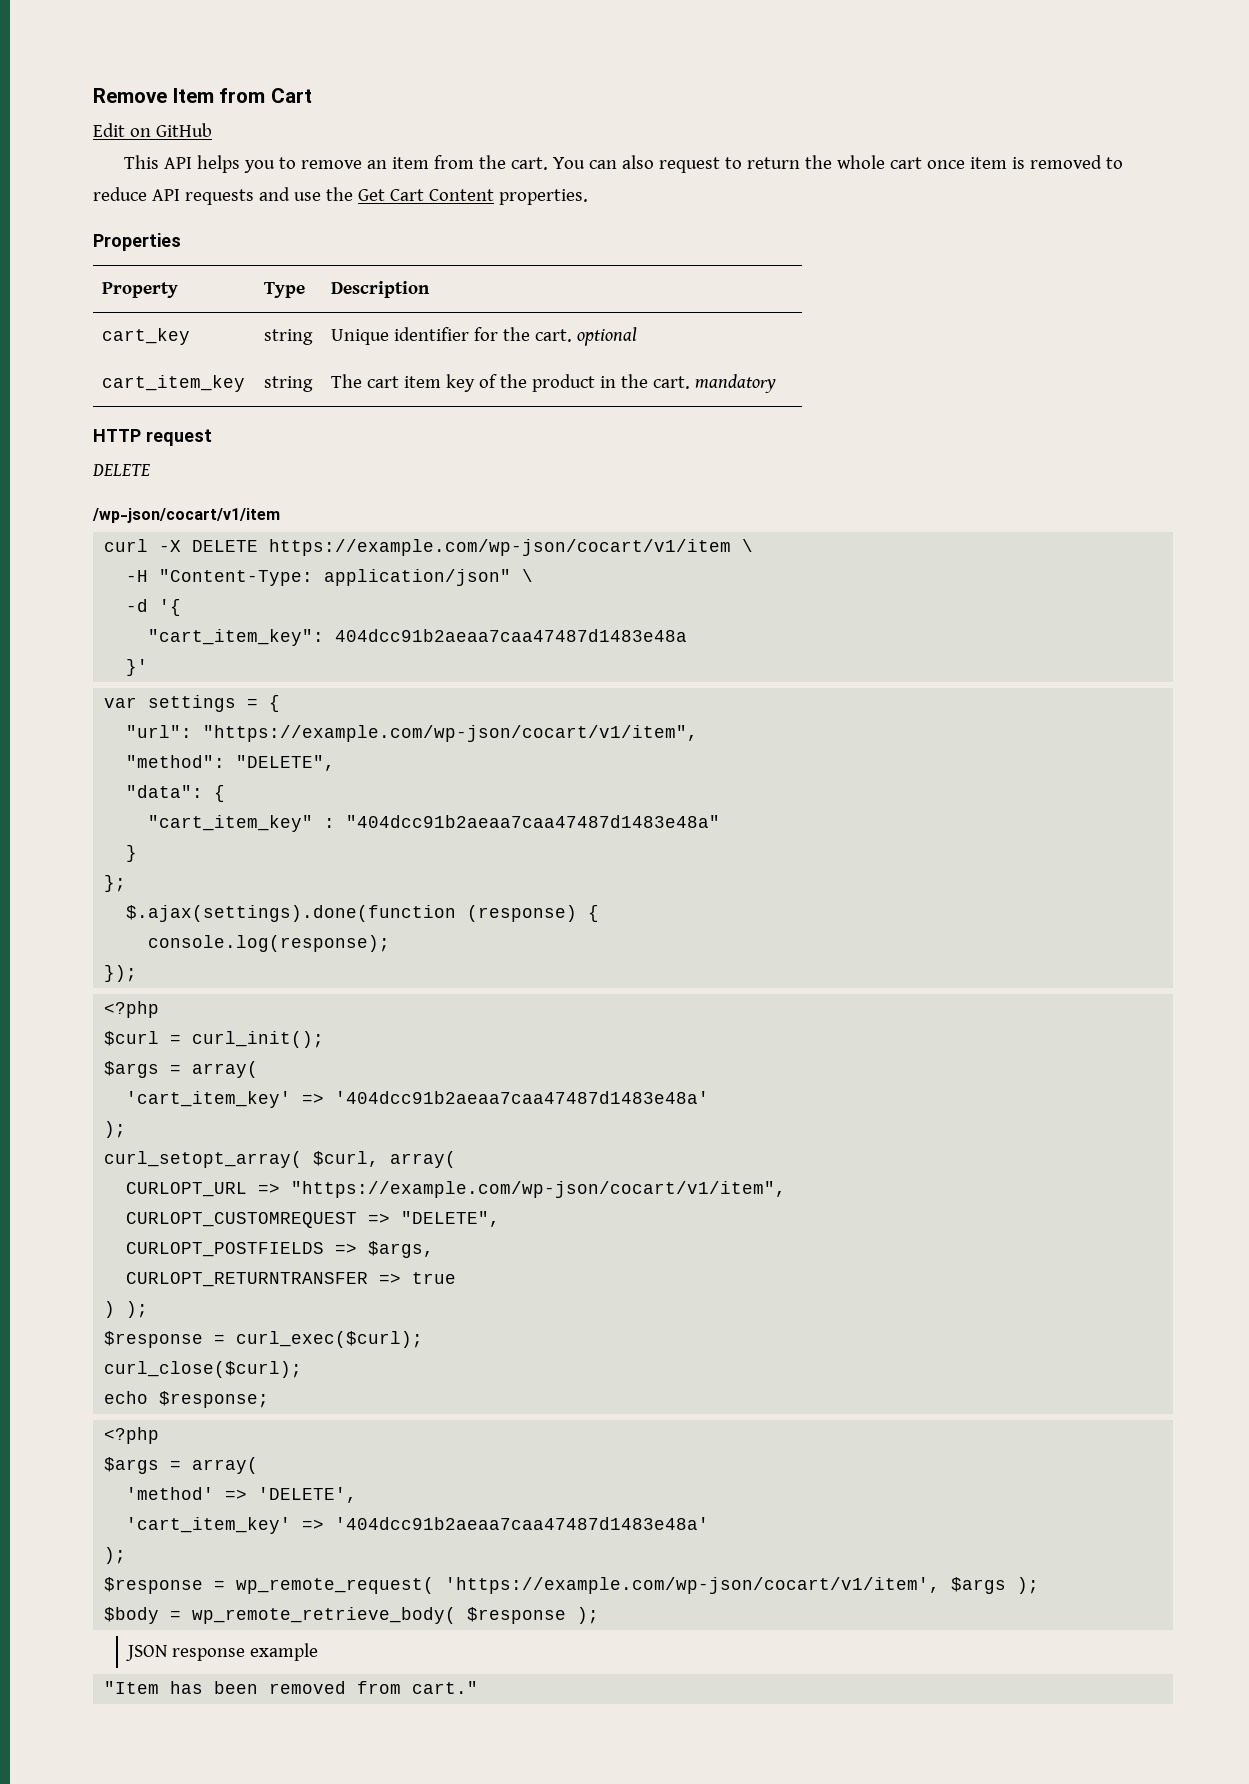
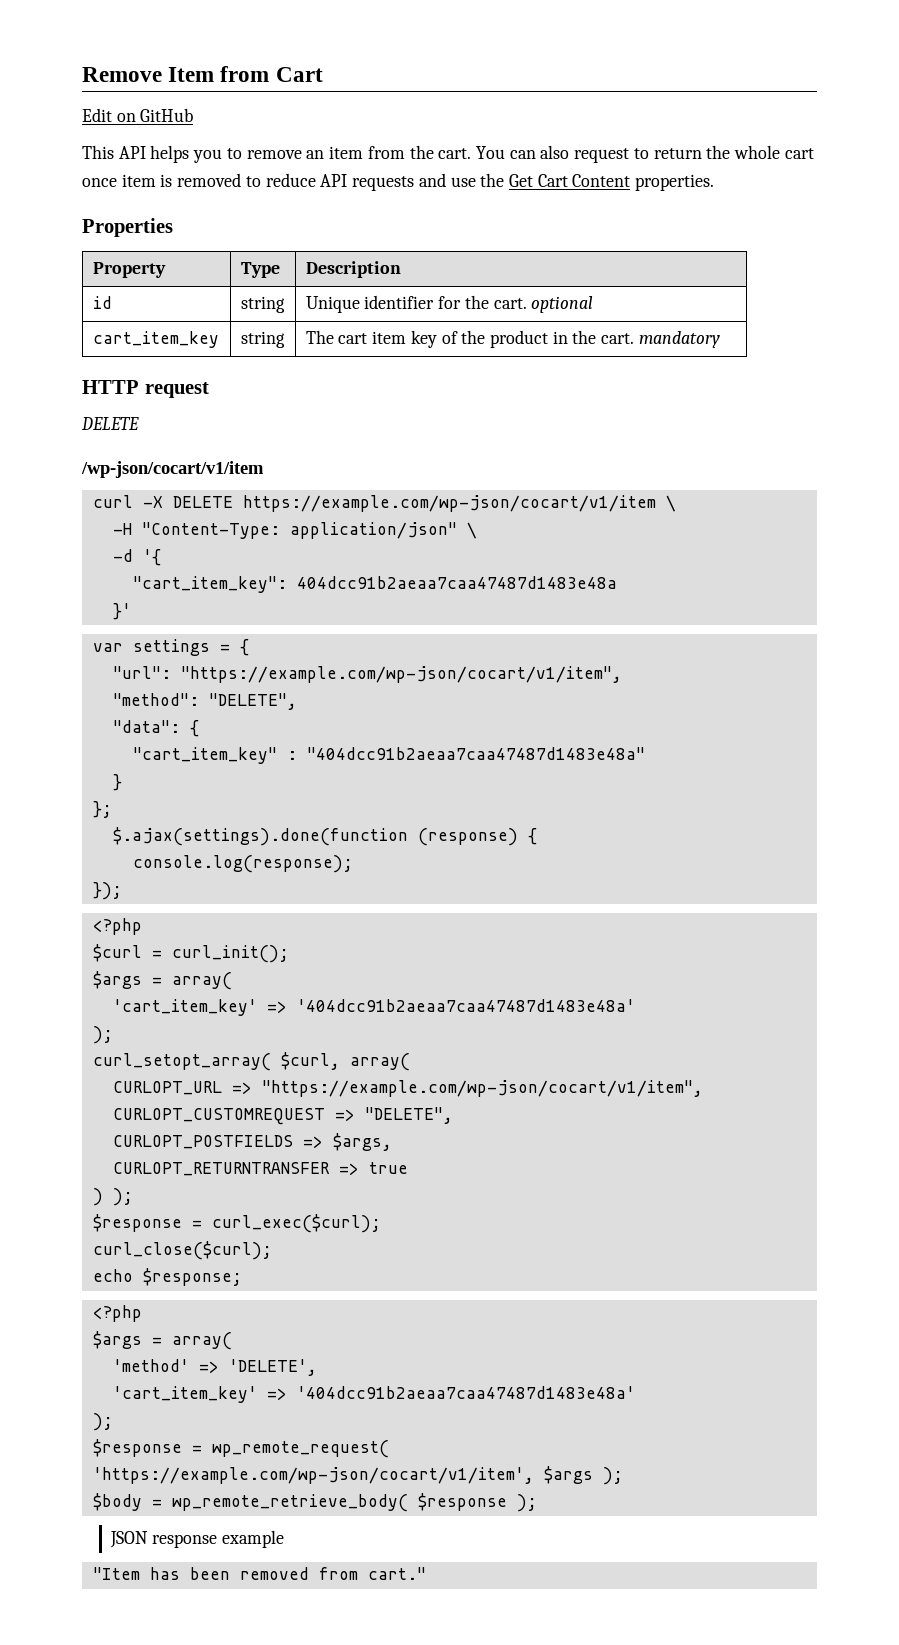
[102,328,191,345] cart_key -> [92,296,112,309] id

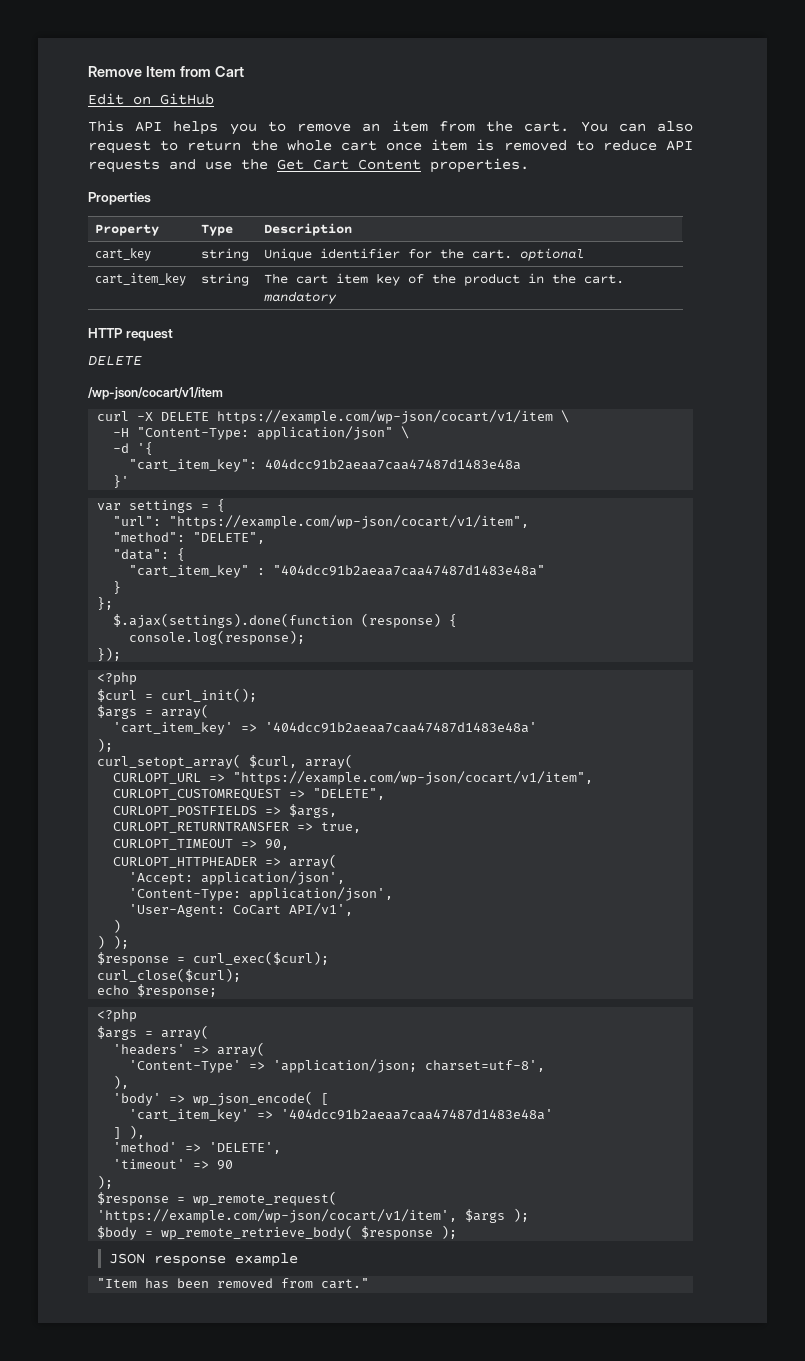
[92,296,112,309] id -> [95,248,152,261] cart_key
[368,1162,408,1174] true -> [321,822,362,833] [113,839,290,850] [113,854,338,869] [129,871,346,885] [129,887,394,901] [129,903,354,917] [113,919,122,933] true, // CURLOPT_TIMEOUT => 90, // CURLOPT_HTTPHEADER => array( // 'Accept: application/json', // 'Content-Type: application/json', // 'User-Agent: CoCart API/v1', // )
(232, 1341) none -> [113,1042,266,1057] [129,1059,546,1073] [113,1075,130,1089] [113,1091,330,1106] [129,1109,554,1122] [113,1125,146,1139] // 'headers' => array( // 'Content-Type' => 'application/json; charset=utf-8', // ), // 'body' => wp_json_encode( [ // 'cart_item_key' => '404dcc91b2aeaa7caa47487d1483e48a' // ] ),
[112,1386,635,1403] 'cart_item_key' => '404dcc91b2aeaa7caa47487d1483e48a' -> [113,1159,234,1170] 'timeout' => 90

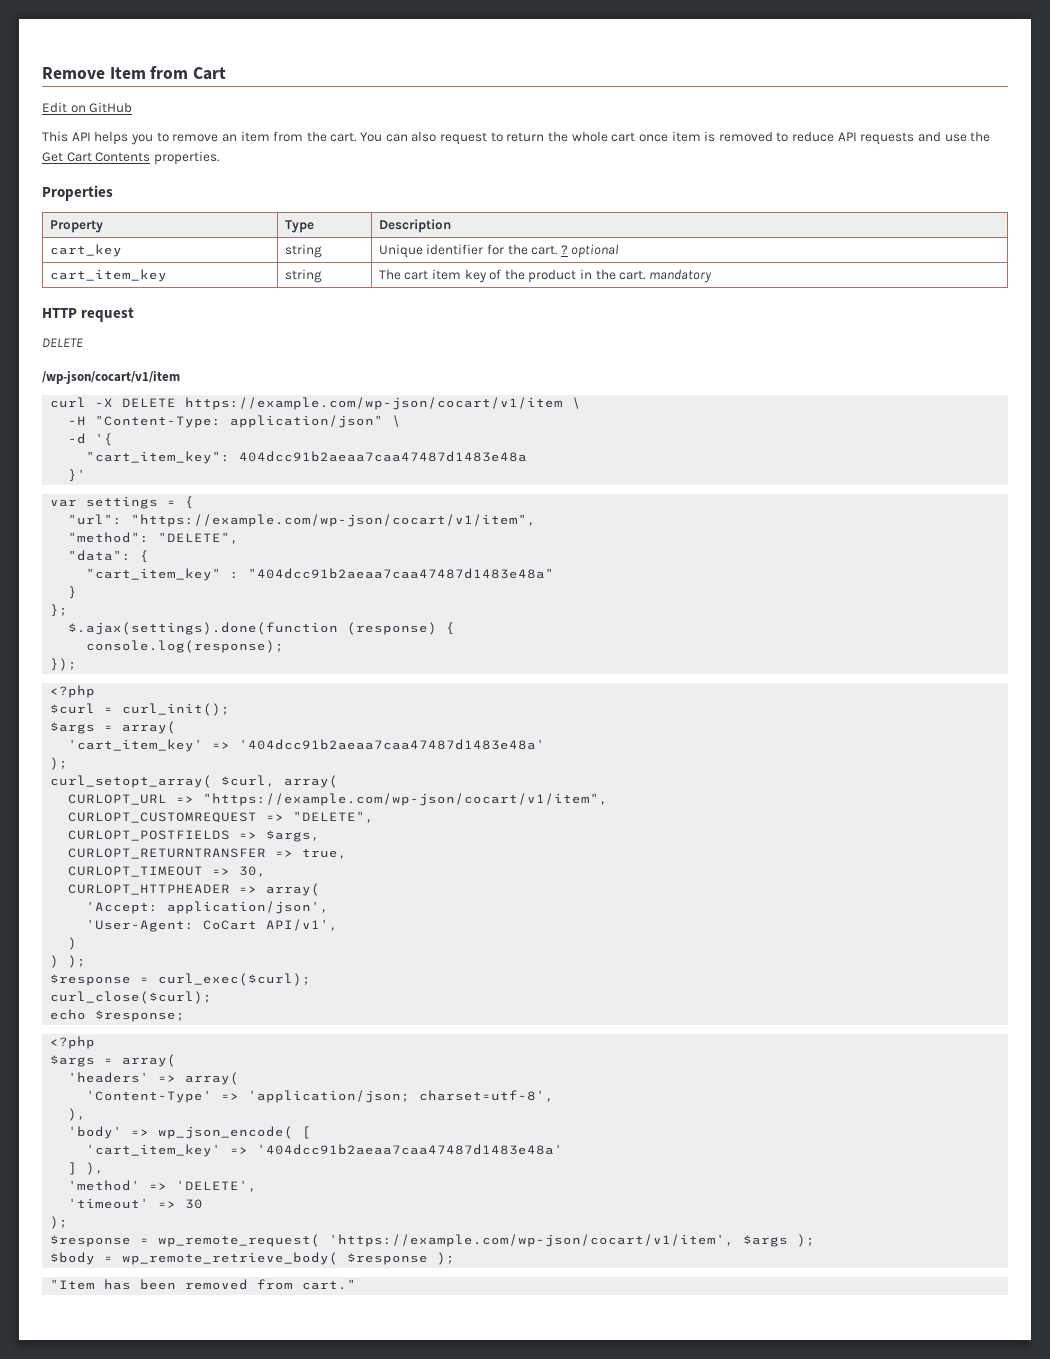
[358,159,421,170] Content -> [95,152,151,162] Contents
(513, 254) none -> [560,245,568,255] ?
[265,839,290,850] 90, -> [239,866,267,877] 30,
[129,887,394,901] // 'Content-Type: application/json', -> (330, 907) none
[217,1160,234,1170] 90 -> [185,1199,204,1209] 30
[109,1253,299,1267] // JSON response example -> (456, 1258) none

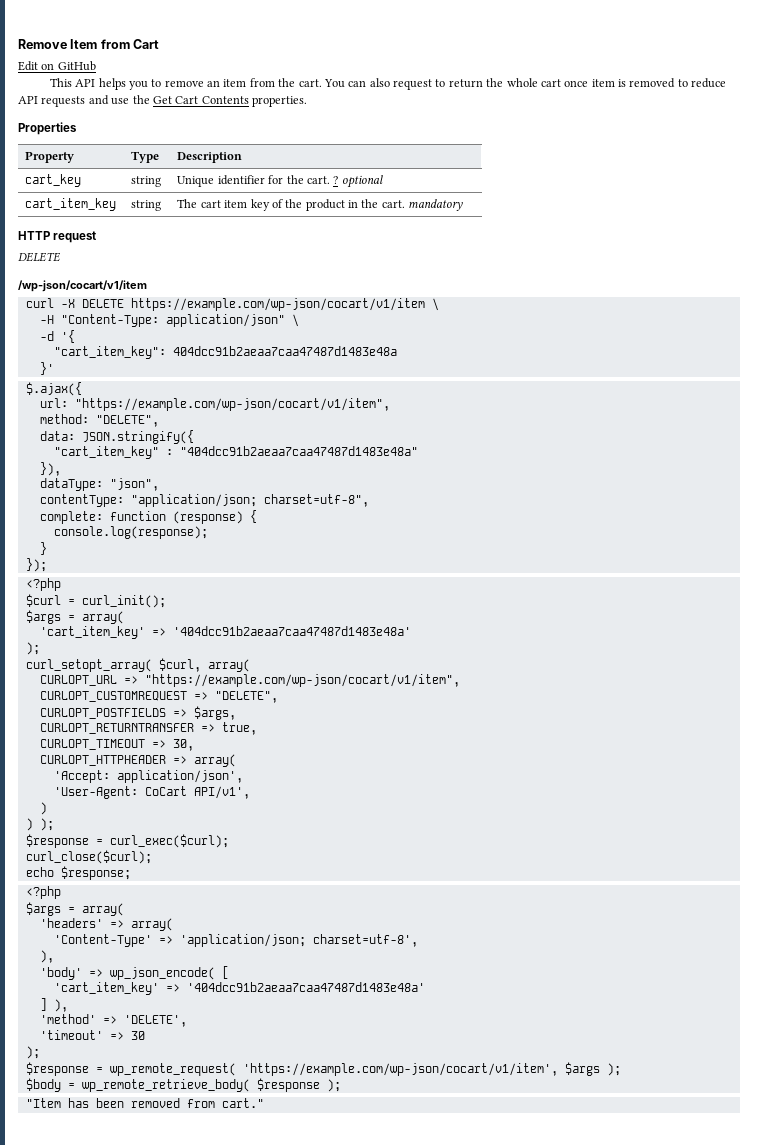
[50,496,195,509] [68,514,537,527] [68,532,240,544] [68,550,150,563] var settings = { // "url": "https://example.com/wp-json/cocart/v1/item", // "method": "DELETE", // "data": { -> [25,382,82,396] [39,398,390,411] [39,414,159,427] [39,430,194,444] $.ajax({ // url: "https://example.com/wp-json/cocart/v1/item", // method: "DELETE", // data: JSON.stringify({
[68,586,78,599] [50,604,69,617] [68,622,339,635] } // }; // $.ajax(settings).done(function -> [39,462,61,476] [39,478,159,491] [39,494,369,507] [39,511,166,524] }), // dataType: "json", // contentType: "application/json; charset=utf-8", // complete: function
(285, 646) none -> [39,542,47,555] // }

